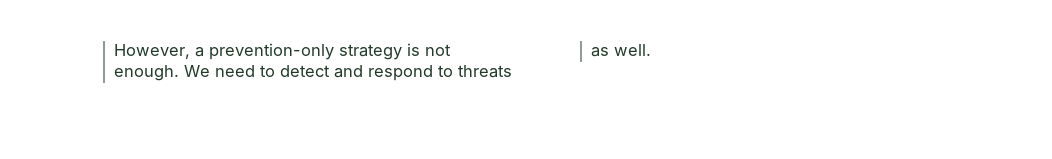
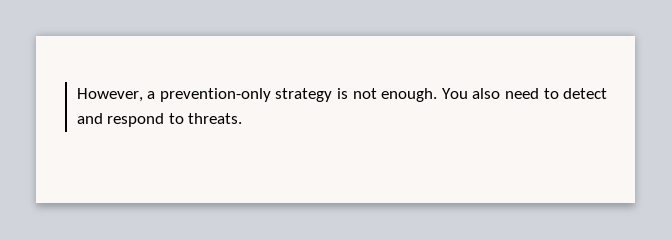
[184,65,211,77] We -> [441,88,501,99] You also
[458,65,513,78] [591,44,652,57] threats as well. -> [188,113,243,124] threats.

